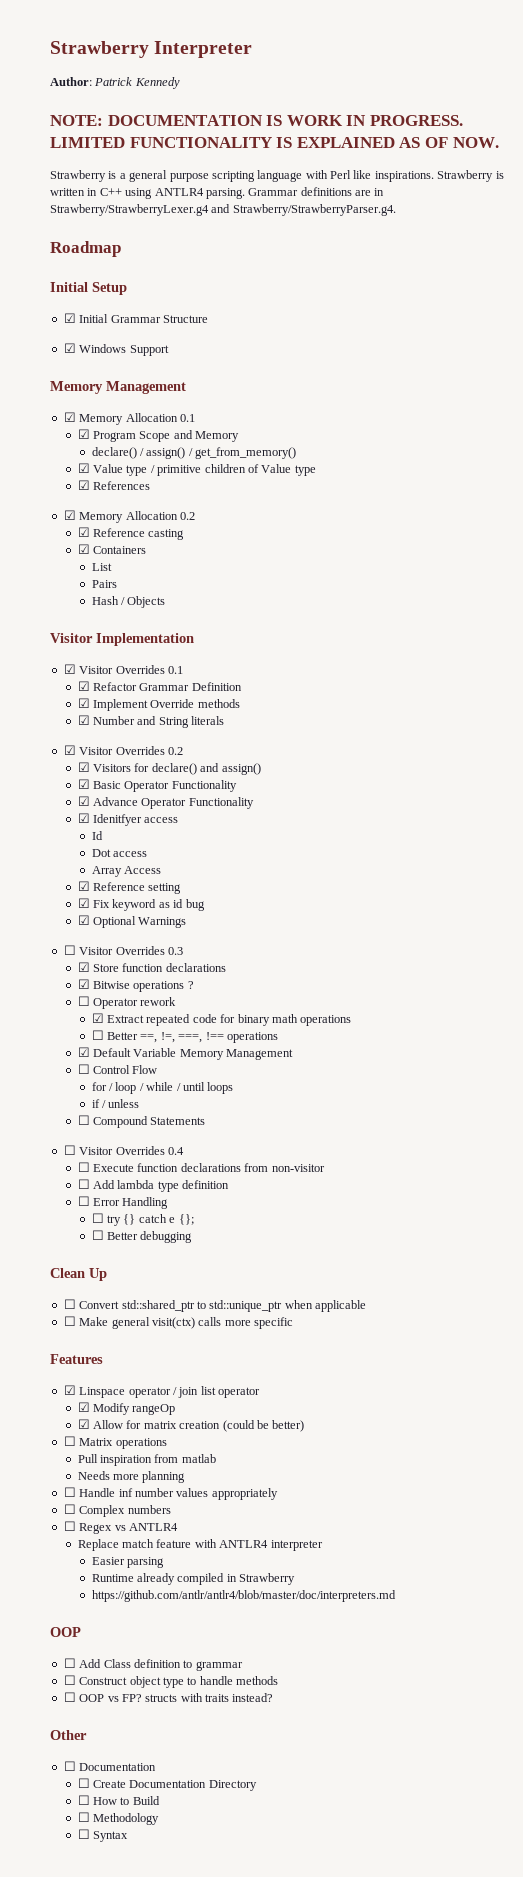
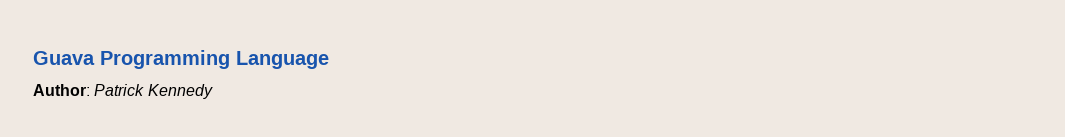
[50,41,253,58] Strawberry Interpreter -> [33,50,329,69] Guava Programming Language
[50,115,463,126] [50,137,499,148] [50,170,504,182] [50,187,385,199] [50,204,396,216] [50,241,121,257] [50,282,127,295] [63,313,208,323] [63,343,169,356] [50,381,186,394] [63,412,195,425] [77,429,240,442] [91,447,297,459] [77,463,316,476] [77,480,151,490] [63,510,195,523] [77,527,185,540] [77,544,147,554] [91,563,112,571] [91,580,117,588] [91,596,166,608] [50,633,194,646] [63,664,183,674] [77,681,242,691] [77,698,240,711] [77,715,225,728] [63,745,183,755] [77,762,261,775] [77,779,237,792] [77,796,254,809] [77,813,179,826] [91,831,103,840] [91,849,147,857] [91,866,161,877] [77,881,182,894] [77,898,205,911] [77,915,187,928] [63,945,183,955] [77,962,226,972] [77,979,194,992] [77,996,177,1009] [91,1013,352,1026] [91,1030,278,1043] [77,1047,294,1060] [77,1064,158,1074] [91,1082,234,1094] [91,1099,140,1108] [77,1115,206,1128] [63,1145,184,1155] [77,1162,325,1172] [77,1179,230,1192] [77,1196,169,1209] [91,1213,194,1226] [91,1230,193,1243] [50,1268,107,1281] [63,1299,366,1312] [63,1316,293,1329] [50,1354,103,1364] [63,1385,260,1398] [77,1402,176,1415] [77,1419,305,1432] [63,1436,167,1449] [77,1454,216,1466] [77,1471,186,1483] [63,1487,278,1500] [63,1504,171,1517] [63,1521,178,1534] [77,1539,323,1551] [91,1557,164,1568] [91,1573,296,1585] [91,1590,396,1602] [50,1627,81,1637] [63,1658,243,1671] [63,1675,278,1688] [63,1692,274,1702] [50,1730,87,1740] [63,1761,157,1771] [77,1778,257,1791] [77,1795,160,1805] [77,1812,160,1825] [77,1829,129,1842] // NOTE: DOCUMENTATION IS WORK IN PROGRESS. LIMITED FUNCTIONALITY IS EXPLAINED AS OF NOW. // Strawberry is a general purpose scripting language with Perl like inspirations. Strawberry is written in C++ using ANTLR4 parsing. Grammar definitions are in Strawberry/StrawberryLexer.g4 and Strawberry/StrawberryParser.g4. // Roadmap // Initial Setup // ☑ Initial Grammar Structure // ☑ Windows Support // Memory Management // ☑ Memory Allocation 0.1 // ☑ Program Scope and Memory // declare() / assign() / get_from_memory() // ☑ Value type / primitive children of Value type // ☑ References // ☑ Memory Allocation 0.2 // ☑ Reference casting // ☑ Containers // List // Pairs // Hash / Objects // Visitor Implementation // ☑ Visitor Overrides 0.1 // ☑ Refactor Grammar Definition // ☑ Implement Override methods // ☑ Number and String literals // ☑ Visitor Overrides 0.2 // ☑ Visitors for declare() and assign() // ☑ Basic Operator Functionality // ☑ Advance Operator Functionality // ☑ Idenitfyer access // Id // Dot access // Array Access // ☑ Reference setting // ☑ Fix keyword as id bug // ☑ Optional Warnings // ☐ Visitor Overrides 0.3 // ☑ Store function declarations // ☑ Bitwise operations ? // ☐ Operator rework // ☑ Extract repeated code for binary math operations // ☐ Better ==, !=, ===, !== operations // ☑ Default Variable Memory Management // ☐ Control Flow // for / loop / while / until loops // if / unless // ☐ Compound Statements // ☐ Visitor Overrides 0.4 // ☐ Execute function declarations from non-visitor // ☐ Add lambda type definition // ☐ Error Handling // ☐ try {} catch e {}; // ☐ Better debugging // Clean Up // ☐ Convert std::shared_ptr to std::unique_ptr when applicable // ☐ Make general visit(ctx) calls more specific // Features // ☑ Linspace operator / join list operator // ☑ Modify rangeOp // ☑ Allow for matrix creation (could be better) // ☐ Matrix operations // Pull inspiration from matlab // Needs more planning // ☐ Handle inf number values appropriately // ☐ Complex numbers // ☐ Regex vs ANTLR4 // Replace match feature with ANTLR4 interpreter // Easier parsing // Runtime already compiled in Strawberry // https://github.com/antlr/antlr4/blob/master/doc/interpreters.md // OOP // ☐ Add Class definition to grammar // ☐ Construct object type to handle methods // ☐ OOP vs FP? structs with traits instead? // Other // ☐ Documentation // ☐ Create Documentation Directory // ☐ How to Build // ☐ Methodology // ☐ Syntax -> (213, 91) none

